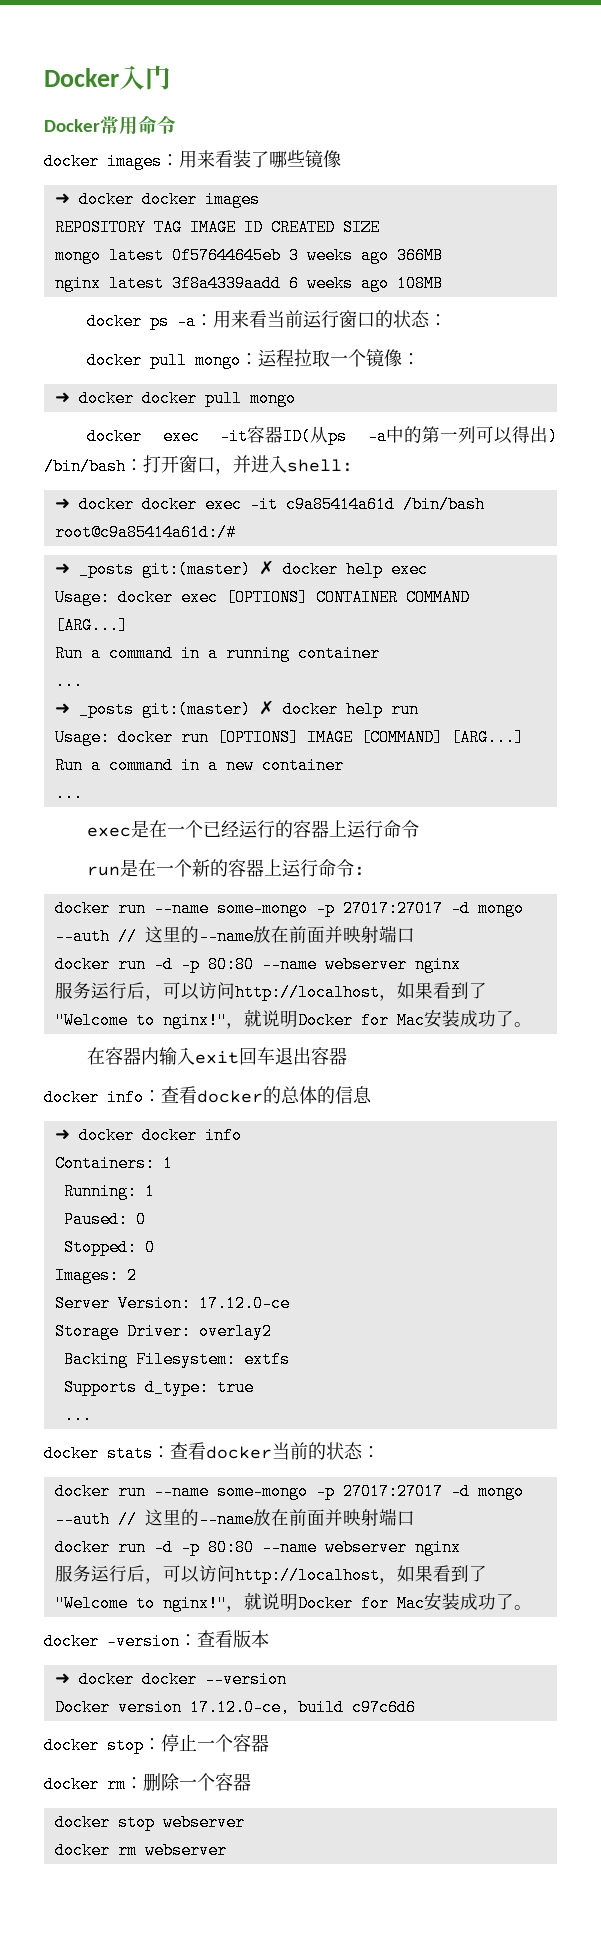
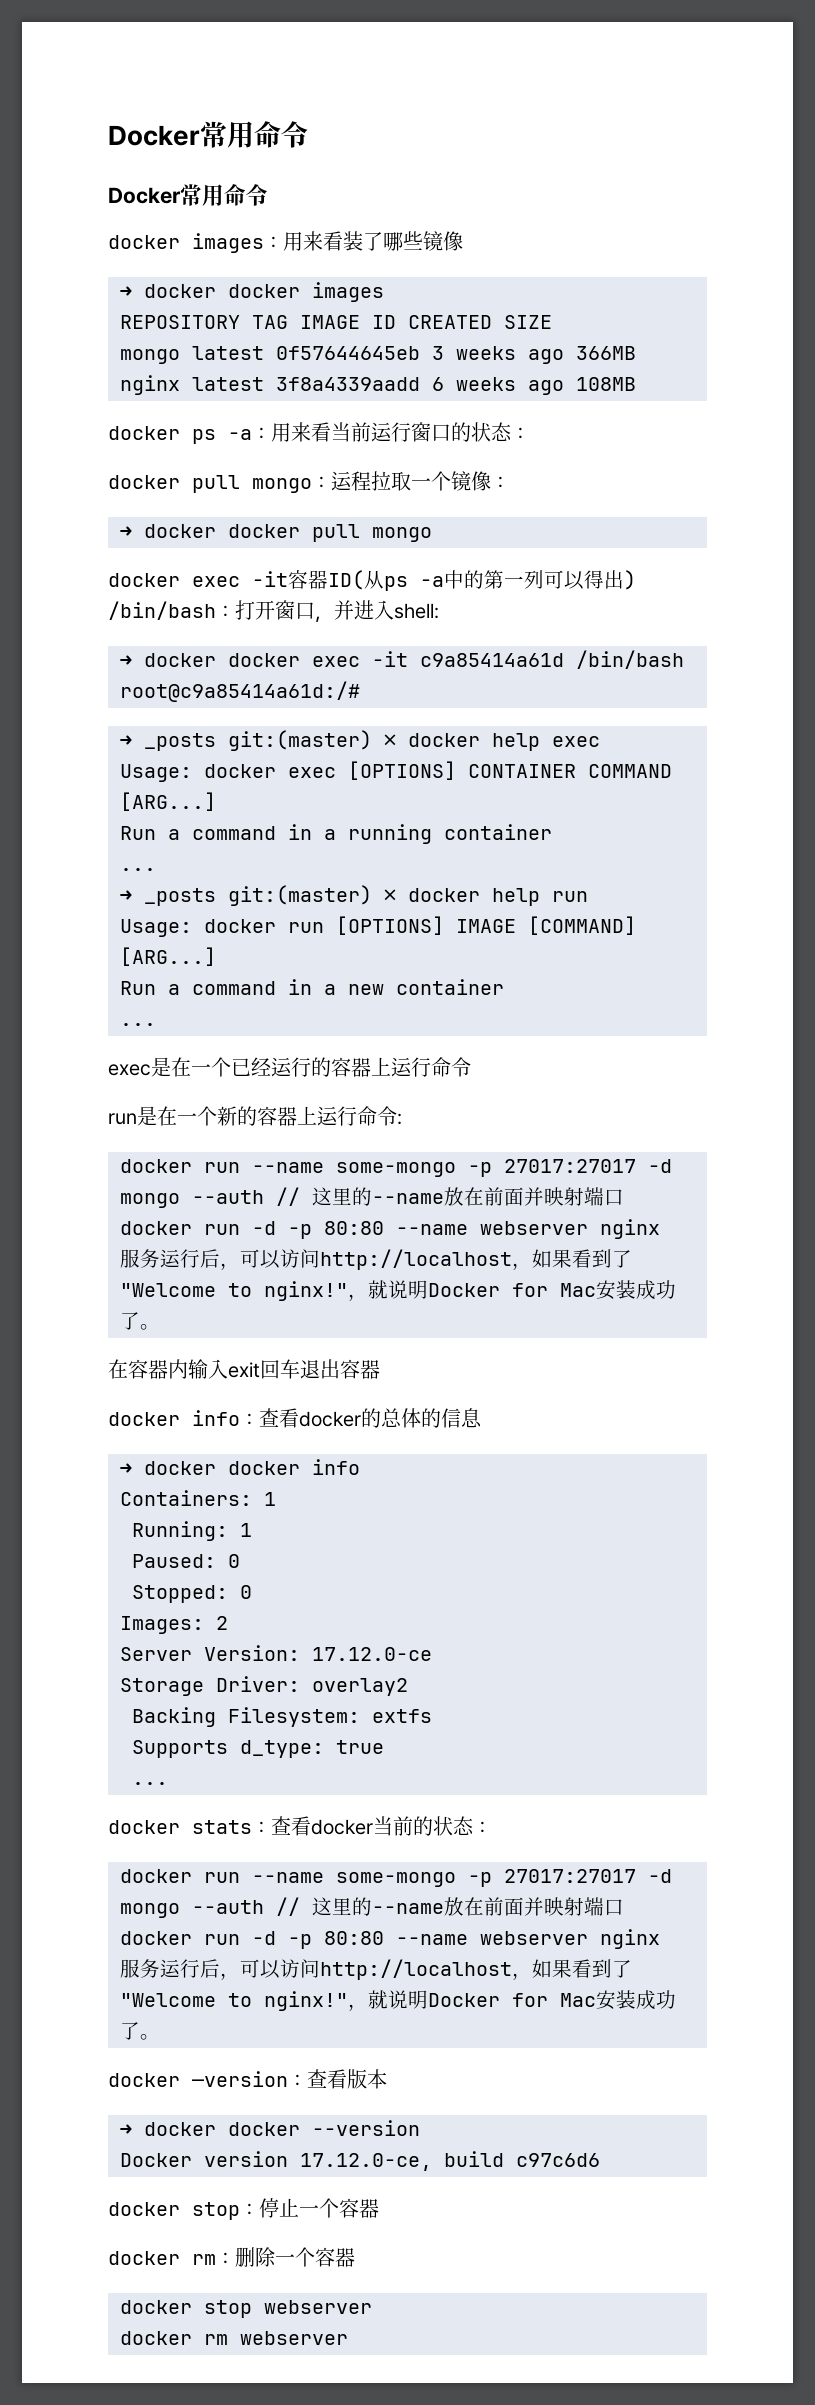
[44,65,171,90] Docker入门 -> [108,121,308,148] Docker常用命令

